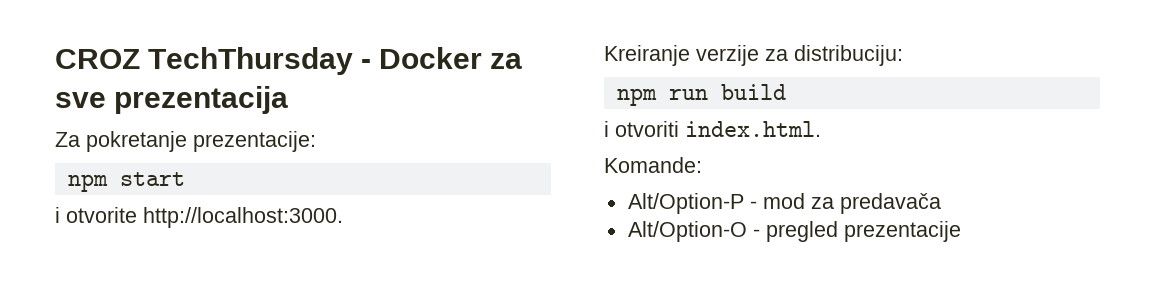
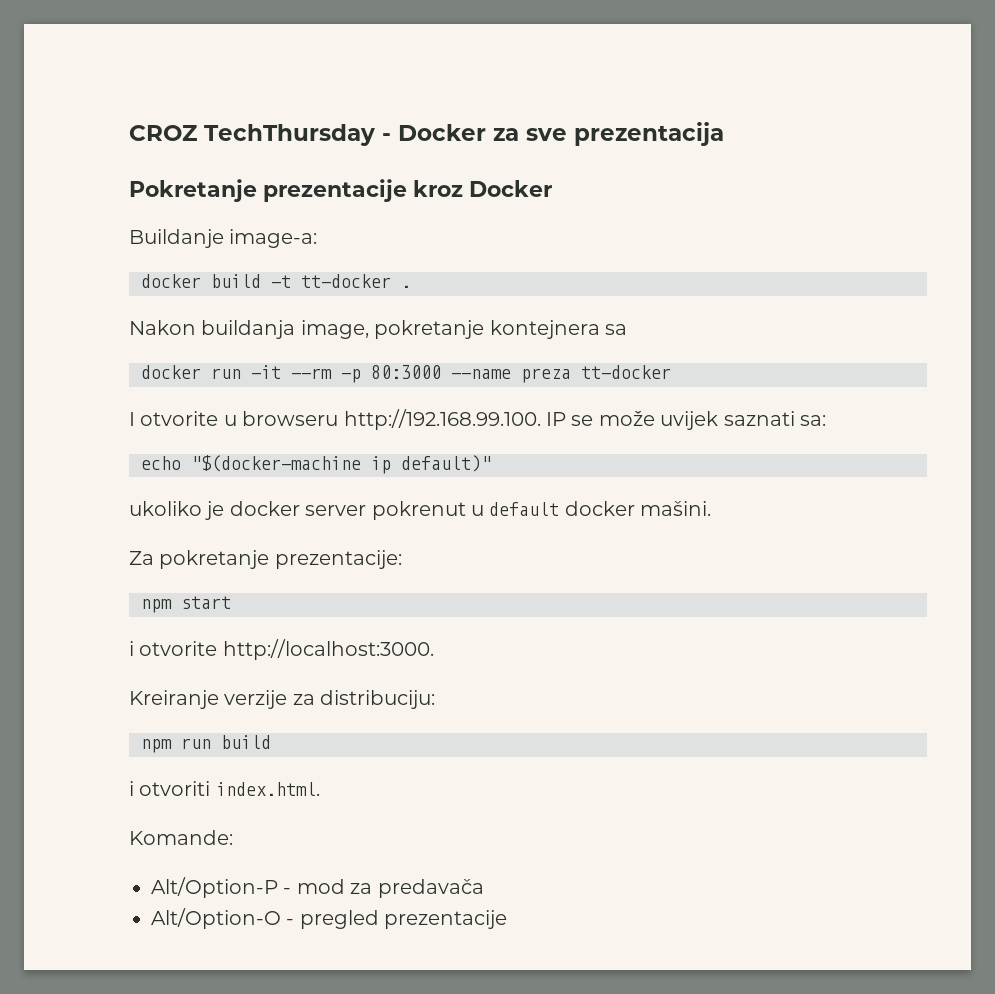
(289, 100) none -> [129,179,552,202] [129,229,318,248] [141,274,411,288] [129,320,627,339] [141,365,671,383] [129,409,826,430] [141,455,491,474] [129,501,712,520] // Pokretanje prezentacije kroz Docker // Buildanje image-a: // docker build -t tt-docker . // Nakon buildanja image, pokretanje kontejnera sa // docker run -it --rm -p 80:3000 --name preza tt-docker // I otvorite u browseru http://192.168.99.100. IP se može uvijek saznati sa: // echo "$(docker-machine ip default)" // ukoliko je docker server pokrenut u default docker mašini.

